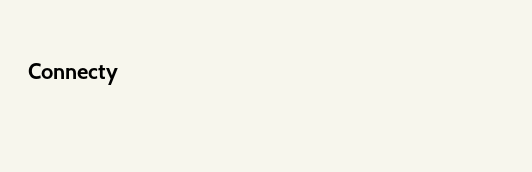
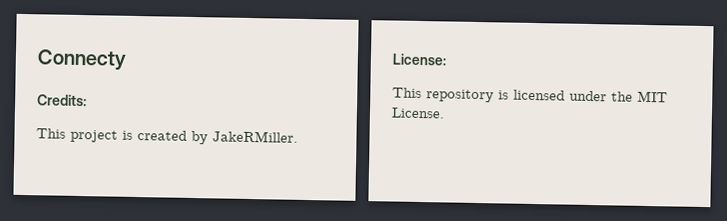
(118, 74) none -> [37,94,87,107] [36,128,298,145] [392,53,447,66] [392,87,668,103] [391,107,445,119] // Credits: // This project is created by JakeRMiller. // License: // This repository is licensed under the MIT License.

